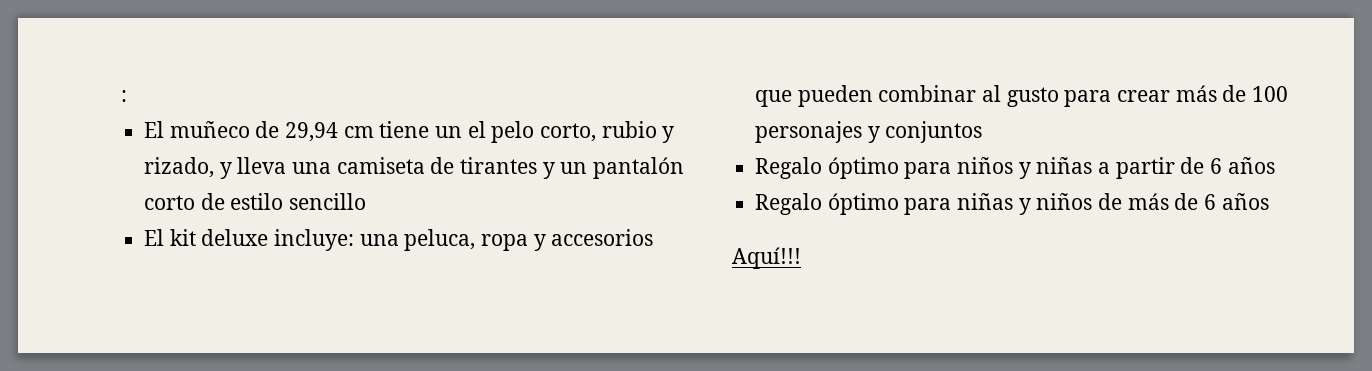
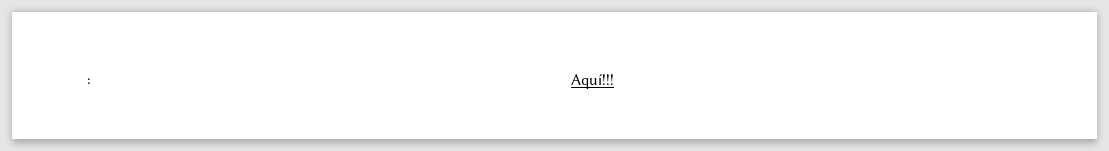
[144,121,675,143] [144,157,685,179] [144,193,367,210] [144,229,654,251] [755,85,1289,107] [755,121,983,143] [755,157,1275,179] [755,193,1269,215] // El muñeco de 29,94 cm tiene un el pelo corto, rubio y rizado, y lleva una camiseta de tirantes y un pantalón corto de estilo sencillo // El kit deluxe incluye: una peluca, ropa y accesorios que pueden combinar al gusto para crear más de 100 personajes y conjuntos // Regalo óptimo para niños y niñas a partir de 6 años // Regalo óptimo para niñas y niños de más de 6 años -> (91, 81) none

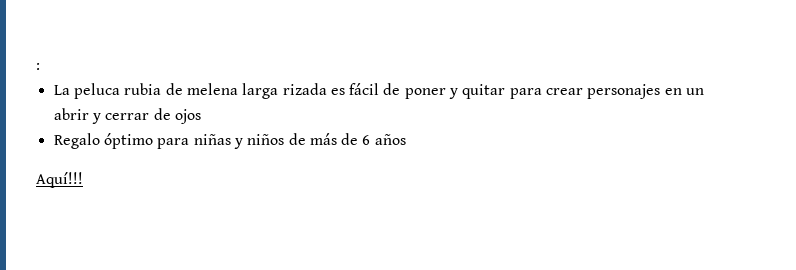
(91, 81) none -> [53,83,705,99] [53,108,201,124] [53,133,406,149] // La peluca rubia de melena larga rizada es fácil de poner y quitar para crear personajes en un abrir y cerrar de ojos // Regalo óptimo para niñas y niños de más de 6 años

